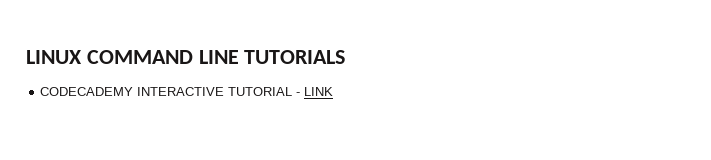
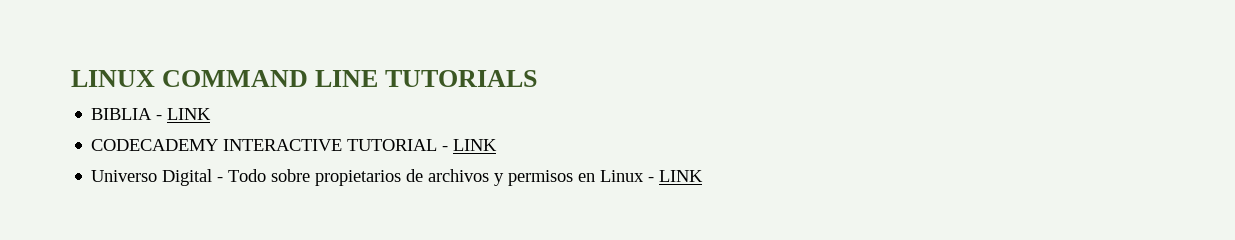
(346, 57) none -> [91,108,212,120] // BIBLIA - LINK
(334, 91) none -> [91,169,704,186] // Universo Digital - Todo sobre propietarios de archivos y permisos en Linux - LINK

